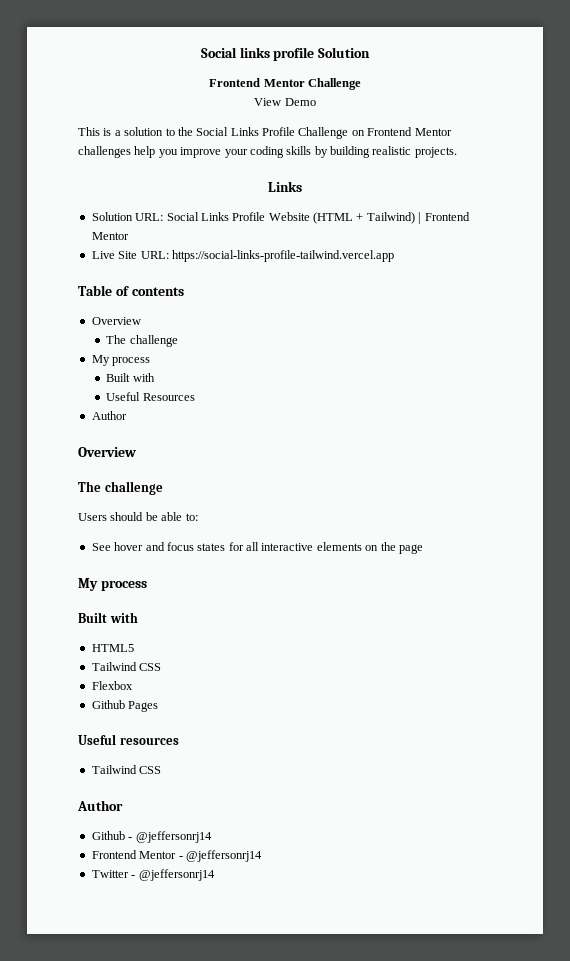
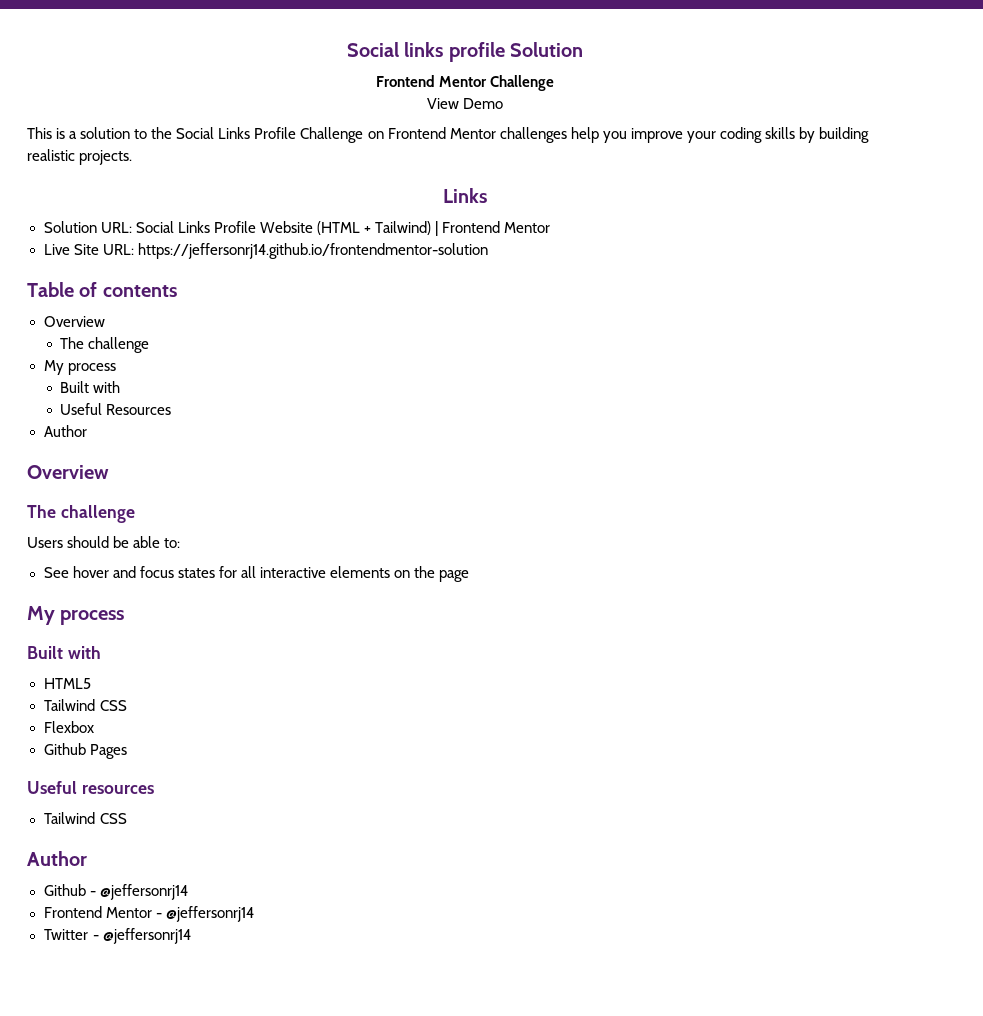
[171,250,394,262] https://social-links-profile-tailwind.vercel.app -> [137,243,488,259] https://jeffersonrj14.github.io/frontendmentor-solution

